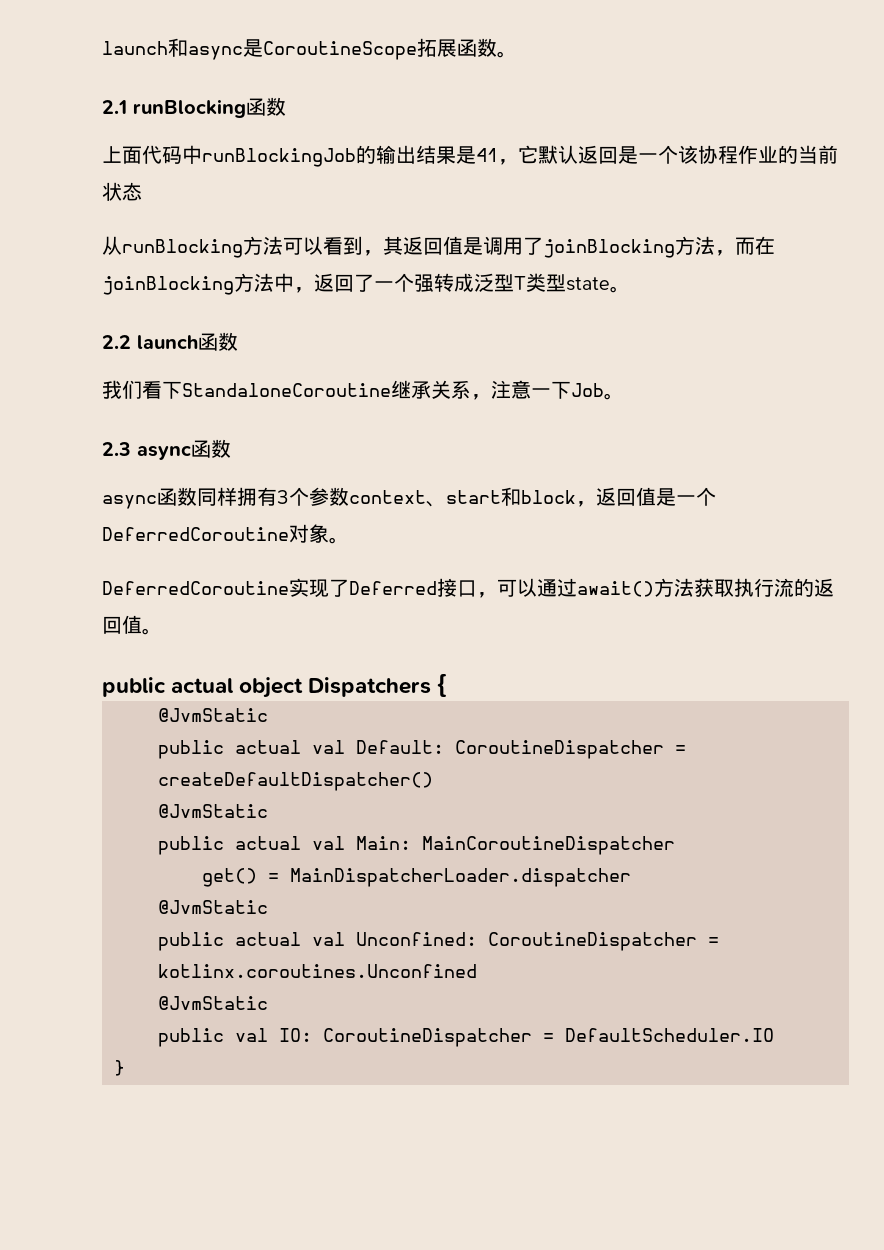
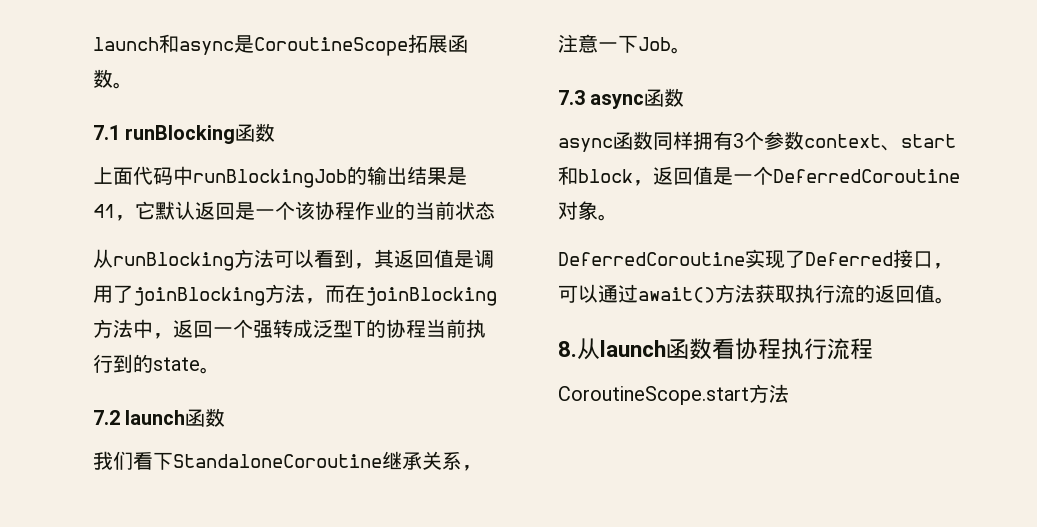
[102,100,127,114] 2.1 -> [93,125,120,140] 7.1
[354,274,374,292] 了 -> (213, 329) none
[526,273,566,292] 类型 -> [366,319,486,338] [93,354,153,373] 的协程当前执行到的
[102,335,131,349] 2.2 -> [93,410,120,425] 7.2
[102,442,131,456] 2.3 -> [558,90,585,105] 7.3
[102,674,447,698] [158,708,268,722] [158,740,686,759] [158,772,433,791] [158,804,268,818] [158,836,675,855] [202,868,631,887] [158,900,268,914] [158,932,719,951] [158,964,477,978] [158,996,268,1010] [158,1028,774,1047] [114,1060,125,1076] public actual object Dispatchers { // @JvmStatic // public actual val Default: CoroutineDispatcher = createDefaultDispatcher() // @JvmStatic // public actual val Main: MainCoroutineDispatcher // get() = MainDispatcherLoader.dispatcher // @JvmStatic // public actual val Unconfined: CoroutineDispatcher = kotlinx.coroutines.Unconfined // @JvmStatic // public val IO: CoroutineDispatcher = DefaultScheduler.IO // } -> [558,338,873,360] [558,384,789,405] 8.从launch函数看协程执行流程 // CoroutineScope.start方法

